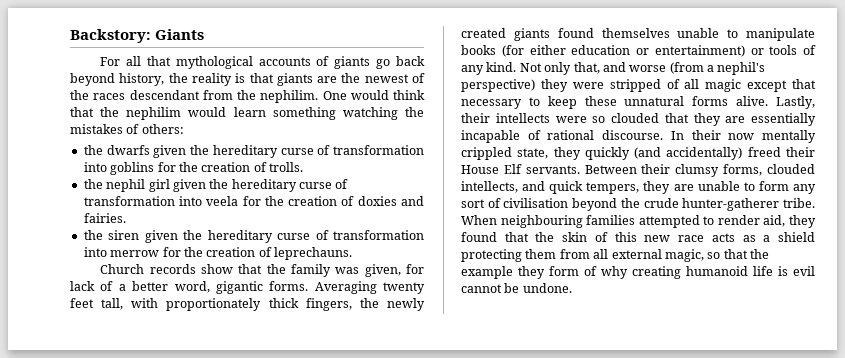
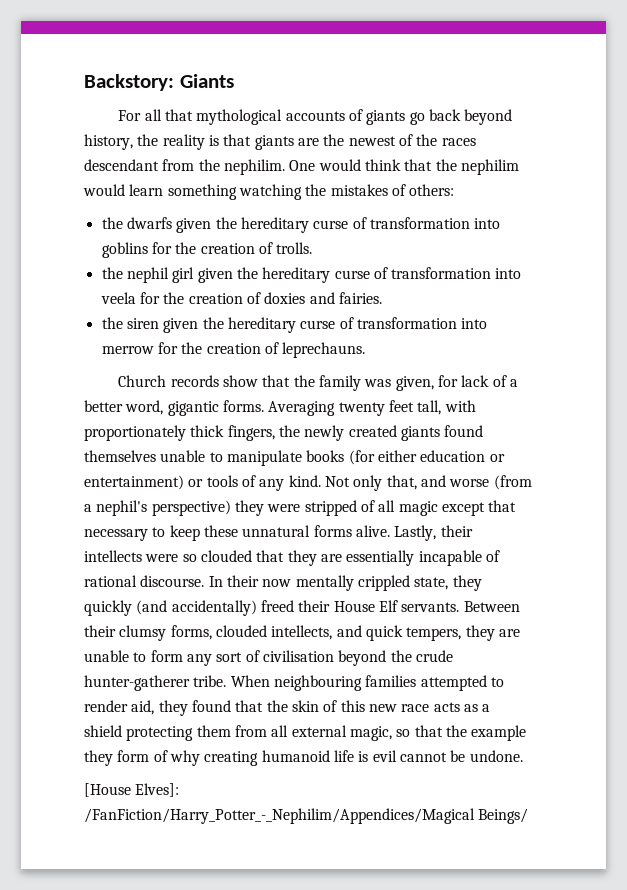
(572, 288) none -> [84,783,180,797] [84,808,529,824] // [House Elves]: /FanFiction/Harry_Potter_-_Nephilim/Appendices/Magical Beings/

